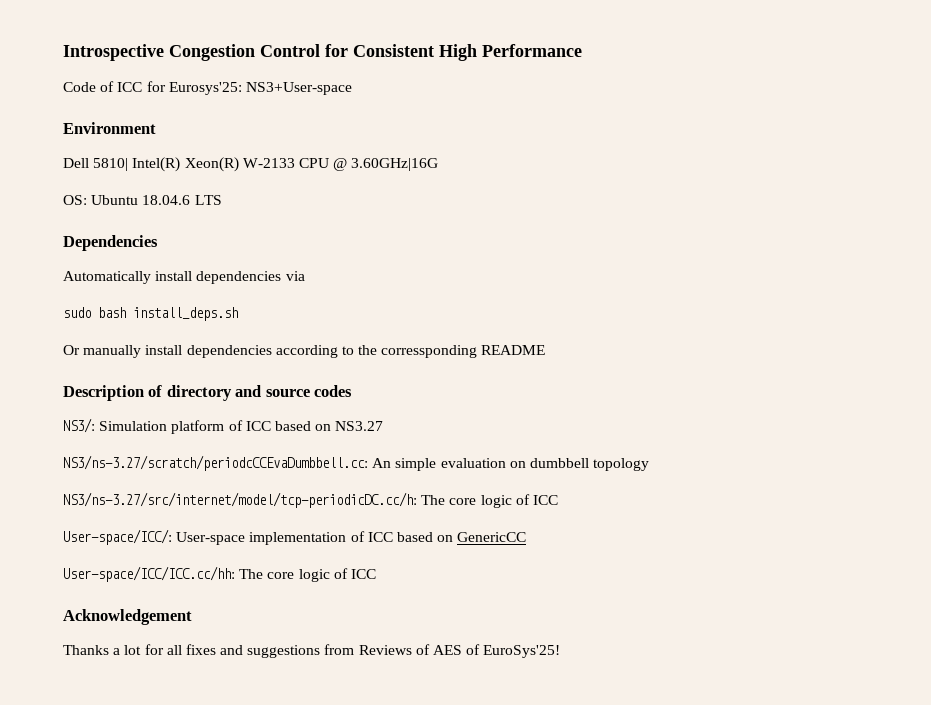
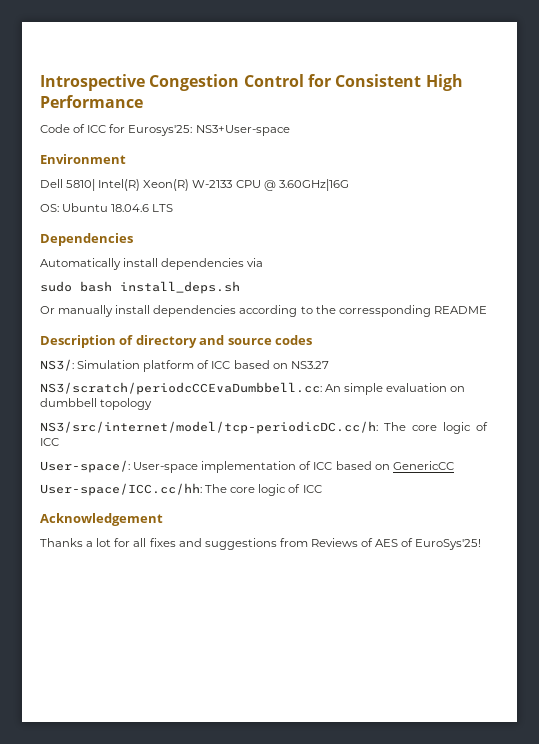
[63,455,368,471] NS3/ns-3.27/scratch/periodcCCEvaDumbbell.cc: -> [40,382,322,395] NS3/scratch/periodcCCEvaDumbbell.cc:
[63,492,558,508] [63,529,172,545] NS3/ns-3.27/src/internet/model/tcp-periodicDC.cc/h: The core logic of ICC // User-space/ICC/: -> [40,421,488,434] [40,438,59,446] [40,460,130,473] NS3/src/internet/model/tcp-periodicDC.cc/h: The core logic of ICC // User-space/:
[63,566,235,582] User-space/ICC/ICC.cc/hh: -> [40,483,202,496] User-space/ICC.cc/hh:

